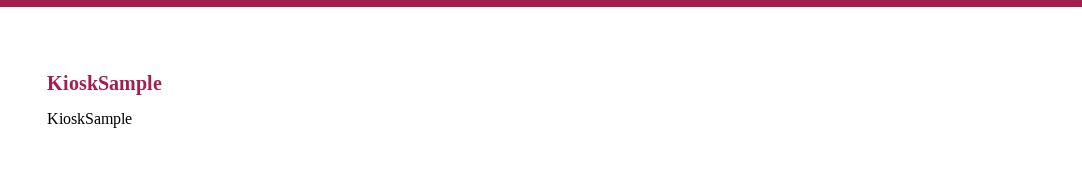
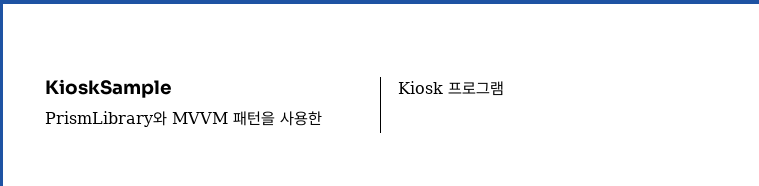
[47,113,132,128] KioskSample -> [45,111,322,127] [398,81,504,96] PrismLibrary와 MVVM 패턴을 사용한 Kiosk 프로그램

